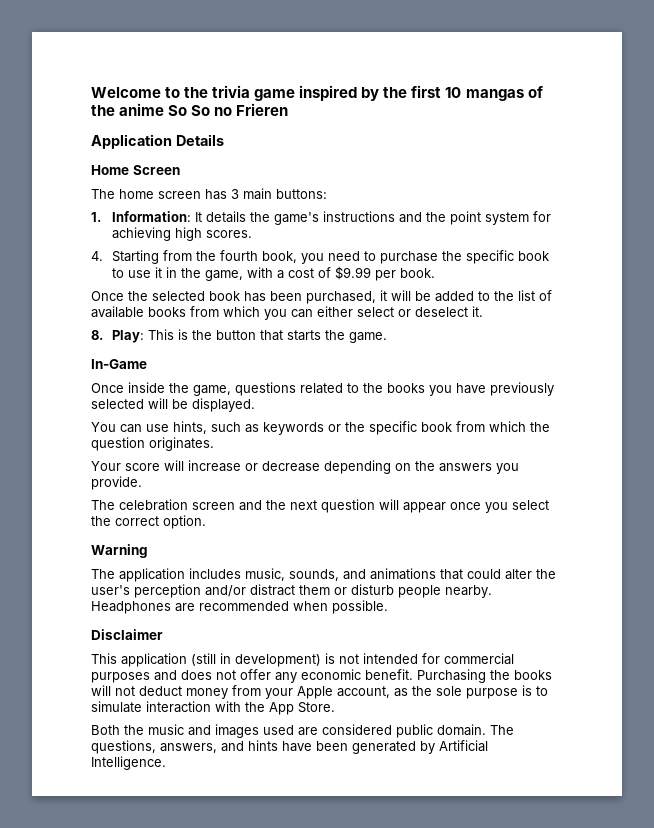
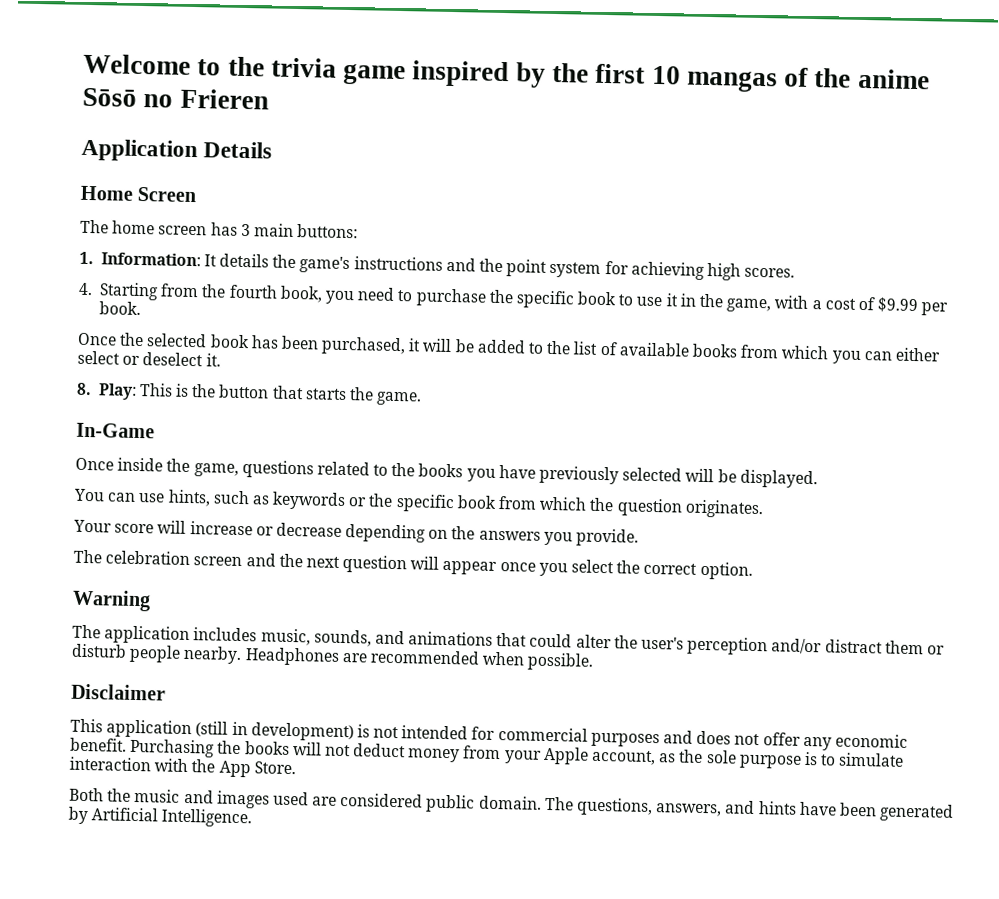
[168,105,211,116] So So -> [82,87,137,107] Sōsō

